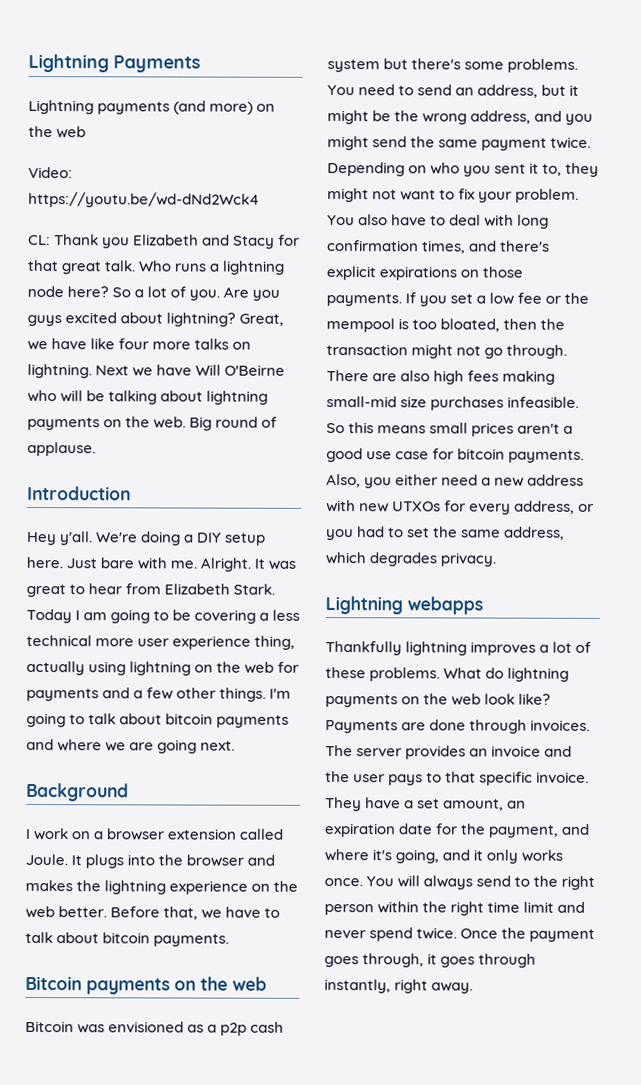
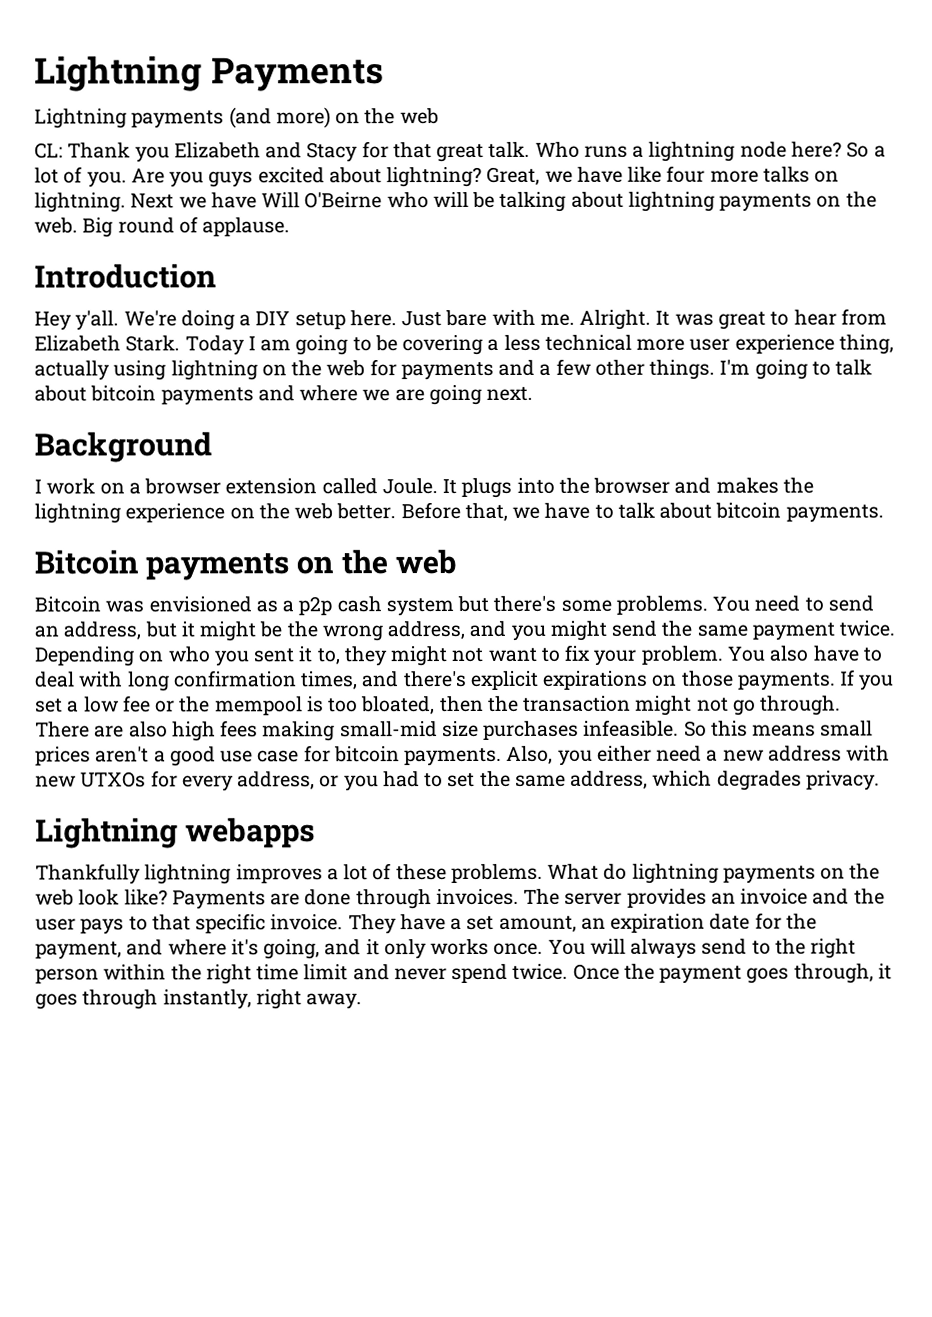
[28,166,73,179] [28,191,260,208] // Video: https://youtu.be/wd-dNd2Wck4 -> (439, 116) none

